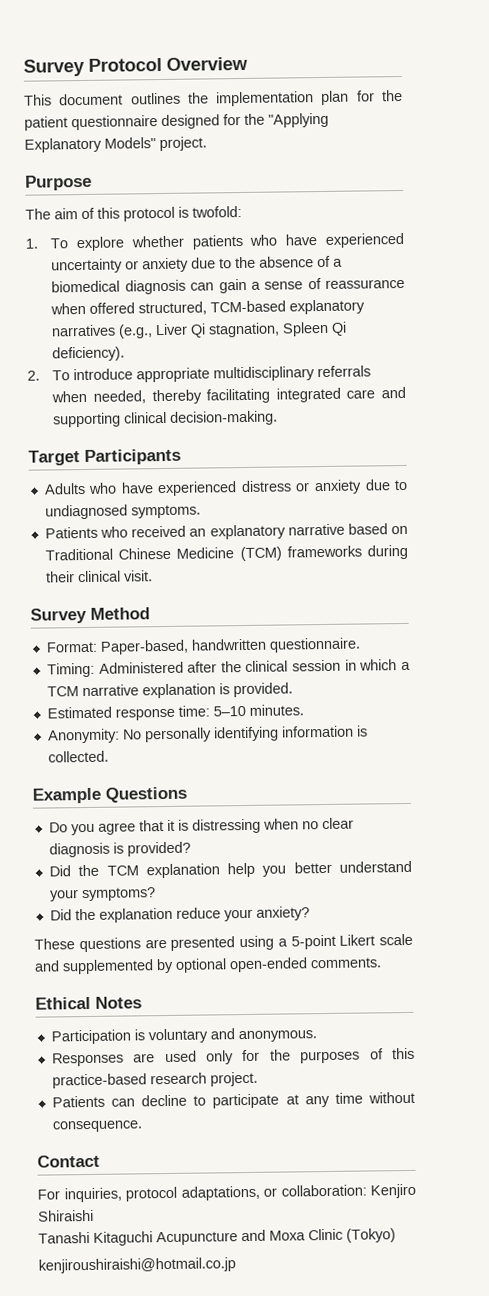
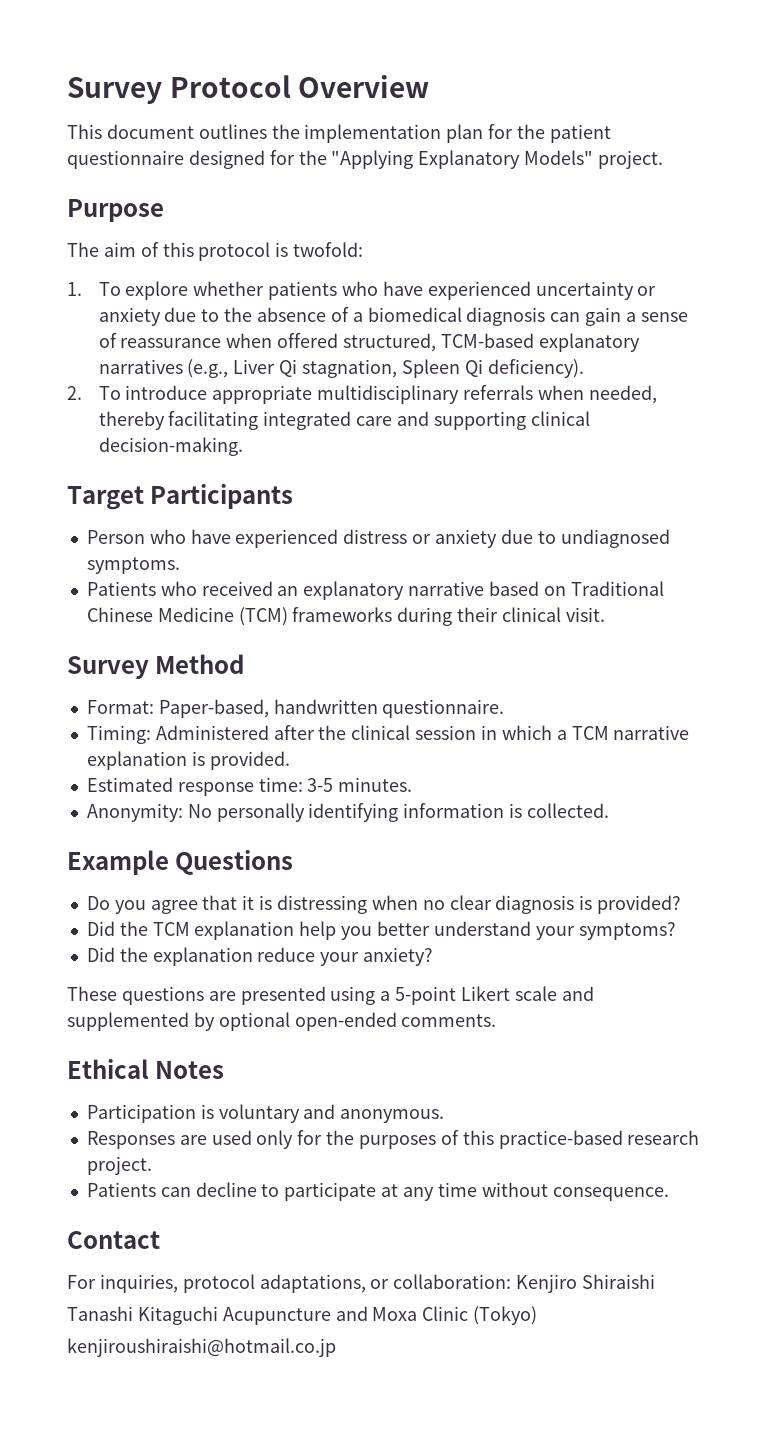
[43,482,86,495] Adults -> [86,530,145,544] Person
[212,705,246,717] 5–10 -> [307,778,334,792] 3-5

